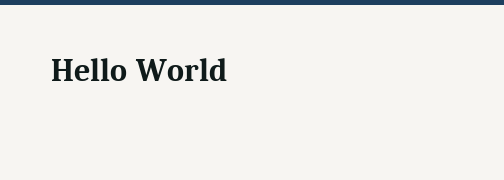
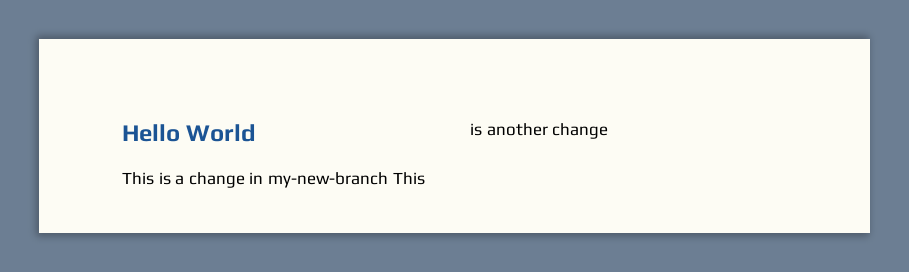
(227, 69) none -> [122,172,425,188] [470,123,609,139] // This is a change in my-new-branch This is another change

